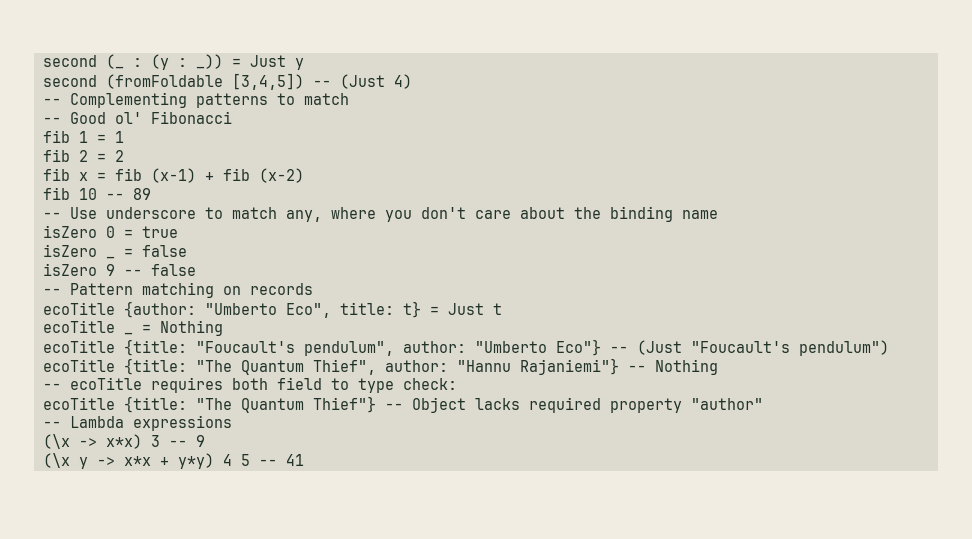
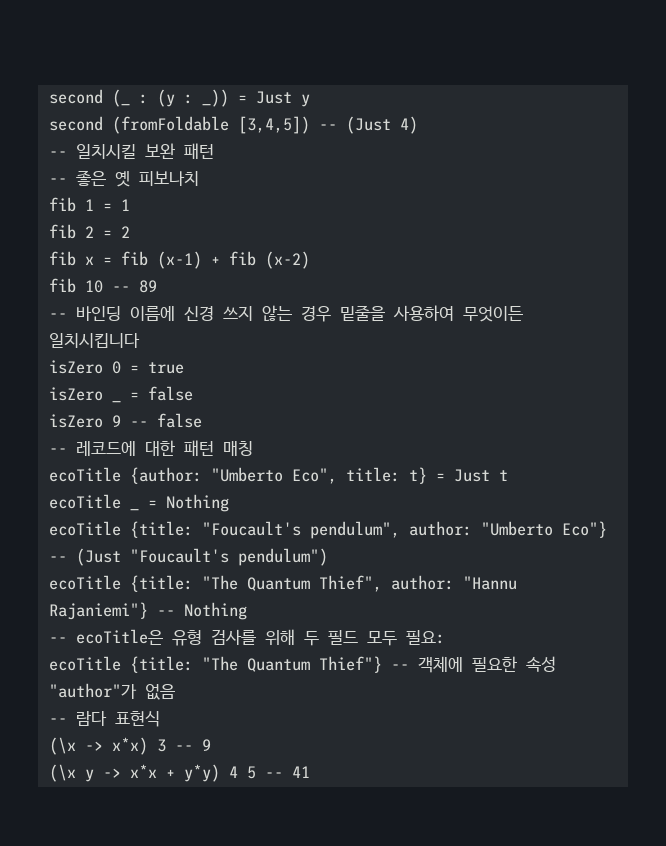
[70,92,350,108] [43,111,233,124] Complementing patterns to match // -- Good ol' Fibonacci -> [75,143,214,159] [48,170,199,187] 일치시킬 보완 패턴 // -- 좋은 옛 피보나치
[70,206,719,222] Use underscore to match any, where you don't care about the binding name -> [75,305,523,322] [48,333,140,348] 바인딩 이름에 신경 쓰지 않는 경우 밑줄을 사용하여 무엇이든 일치시킵니다
[70,282,314,298] Pattern matching on records -> [75,440,253,456] 레코드에 대한 패턴 매칭
[70,377,458,393] ecoTitle requires both field to type check: -> [75,629,445,646] ecoTitle은 유형 검사를 위해 두 필드 모두 필요:
[412,397,764,413] [43,415,233,431] Object lacks required property "author" // -- Lambda expressions -> [417,656,556,673] [48,683,175,700] [48,711,160,727] 객체에 필요한 속성 "author"가 없음 // -- 람다 표현식

